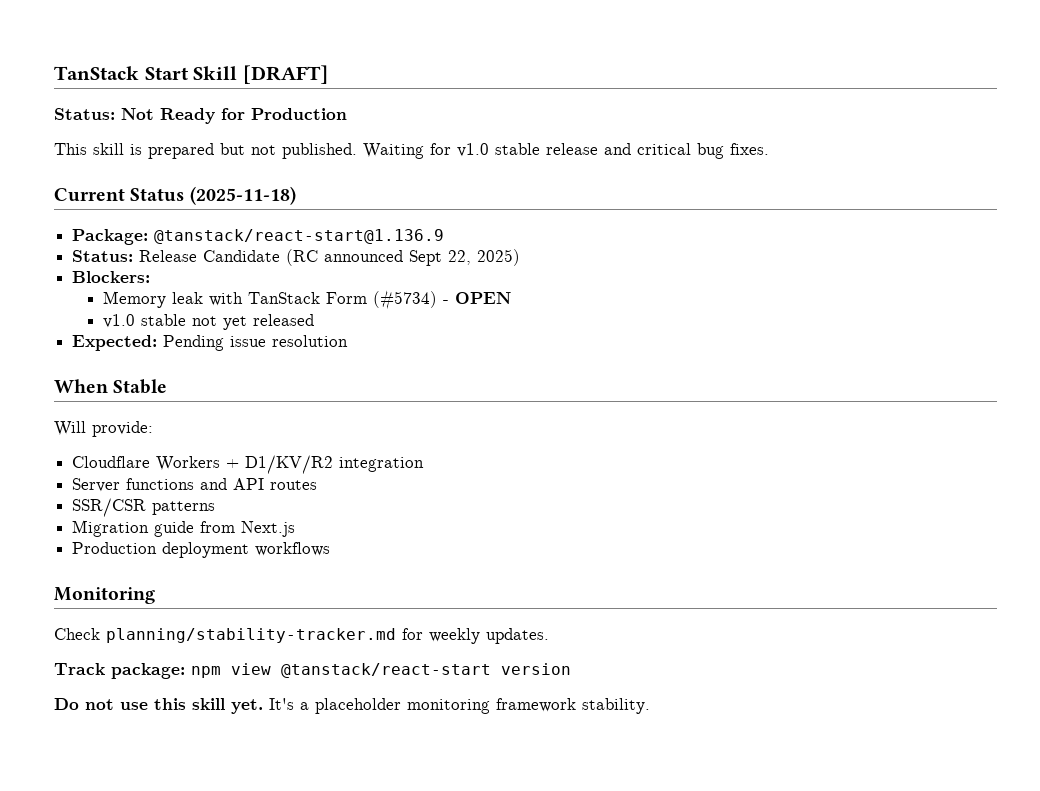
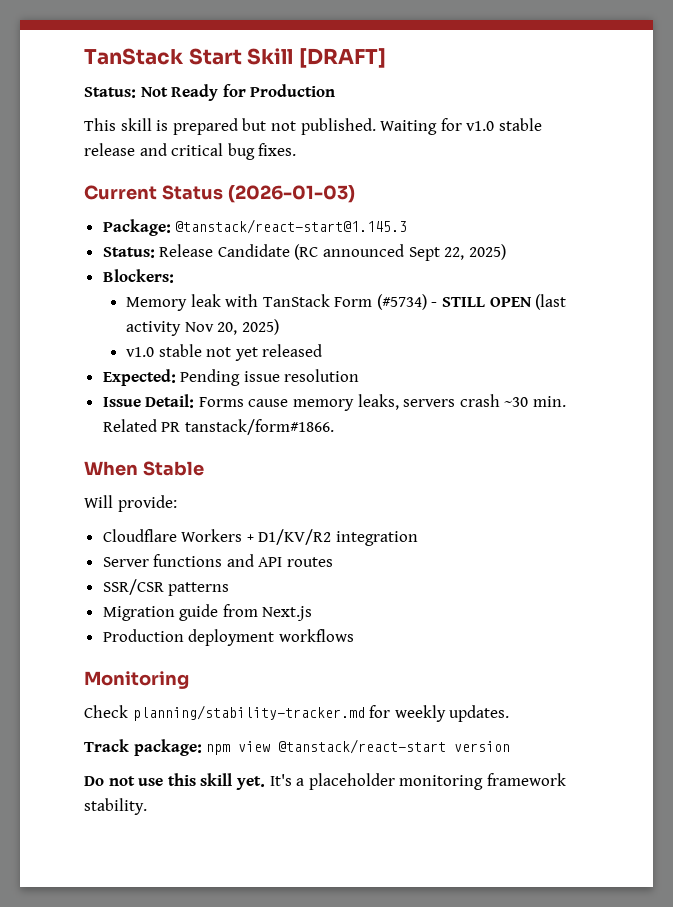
[189,186,296,205] (2025-11-18) -> [227,185,355,203] (2026-01-03)
[154,229,445,244] @tanstack/react-start@1.136.9 -> [175,219,408,234] @tanstack/react-start@1.145.3
(450, 302) none -> [442,297,486,307] STILL
(512, 298) none -> [535,294,567,310] [125,319,279,336] (last activity Nov 20, 2025)
(349, 341) none -> [102,394,567,411] [102,419,334,435] // Issue Detail: Forms cause memory leaks, servers crash ~30 min. Related PR tanstack/form#1866.

